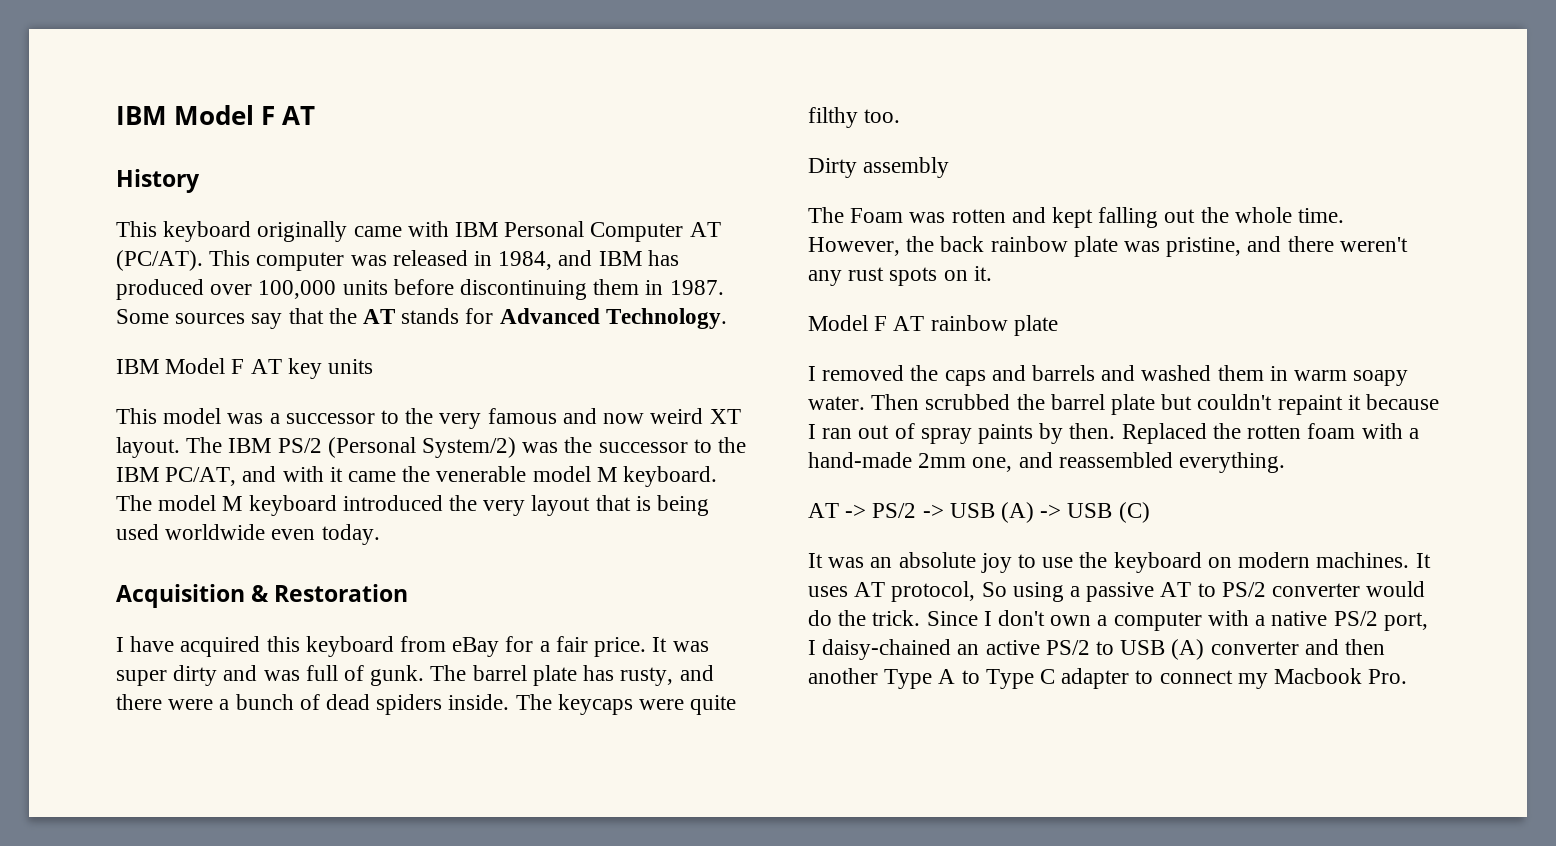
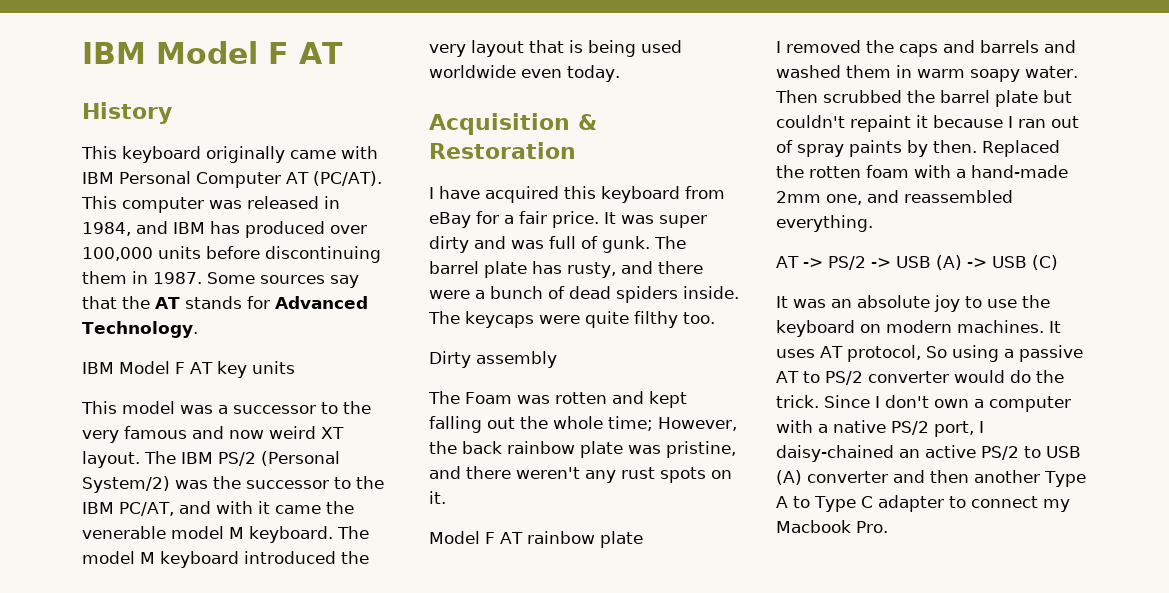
[1298,208,1345,223] time. -> [608,416,653,431] time;

